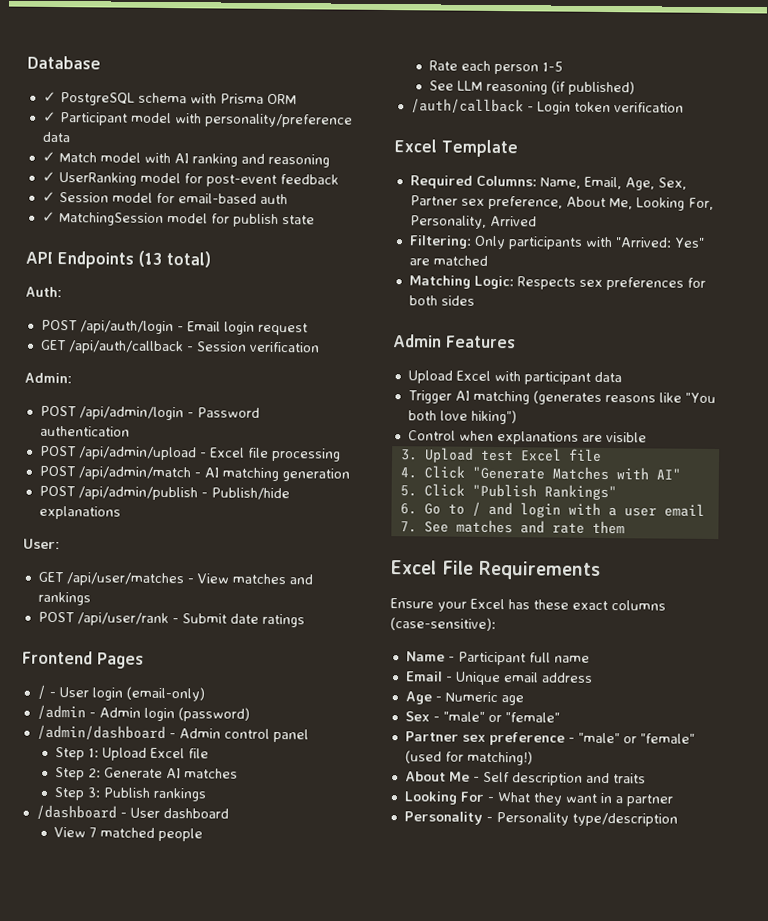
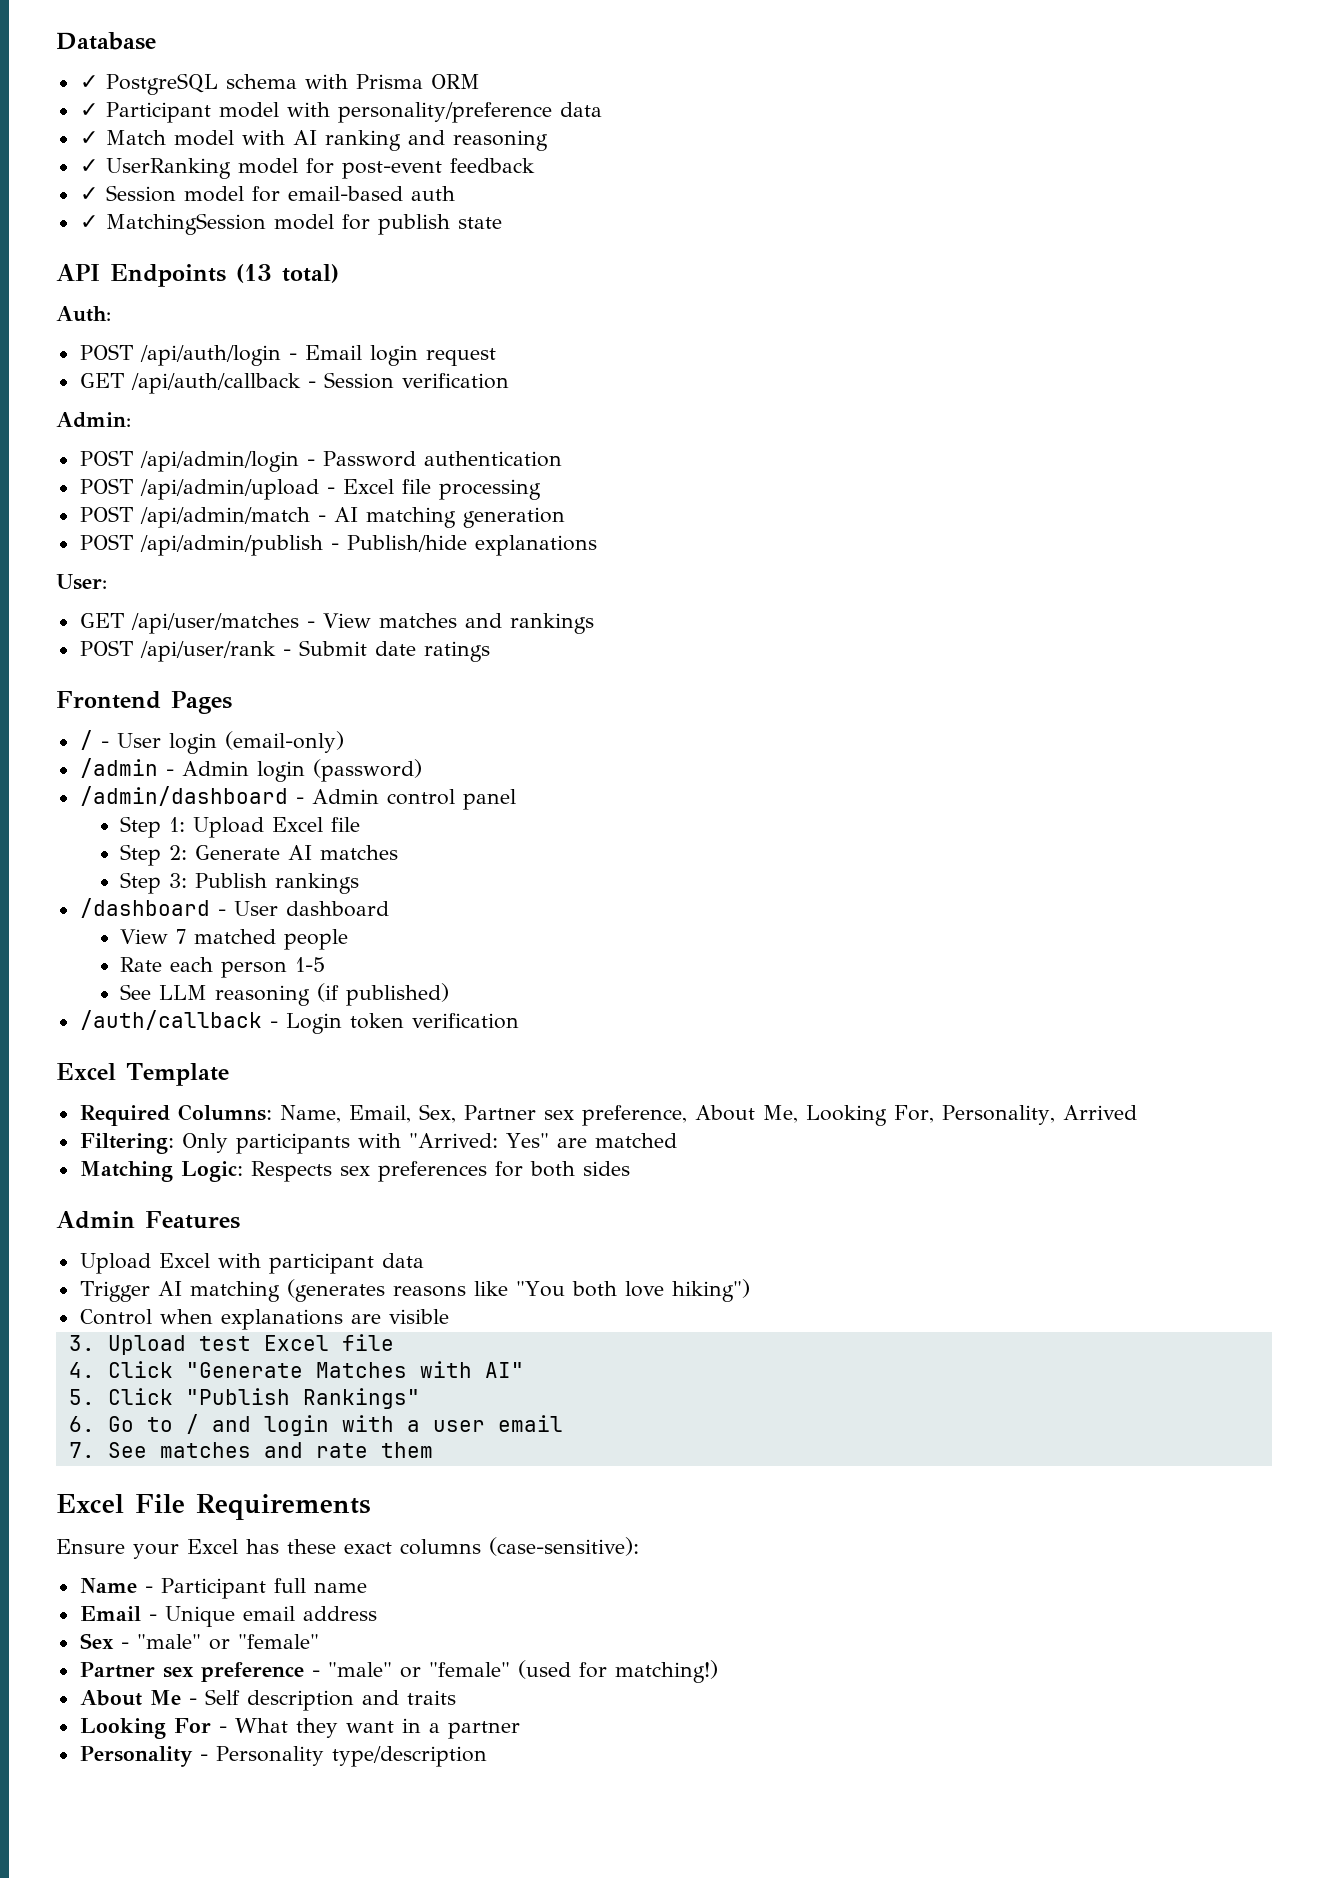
[624,177,655,191] Age, -> (411, 1114) none
[404,691,524,706] // Age - Numeric age -> (377, 1613) none

